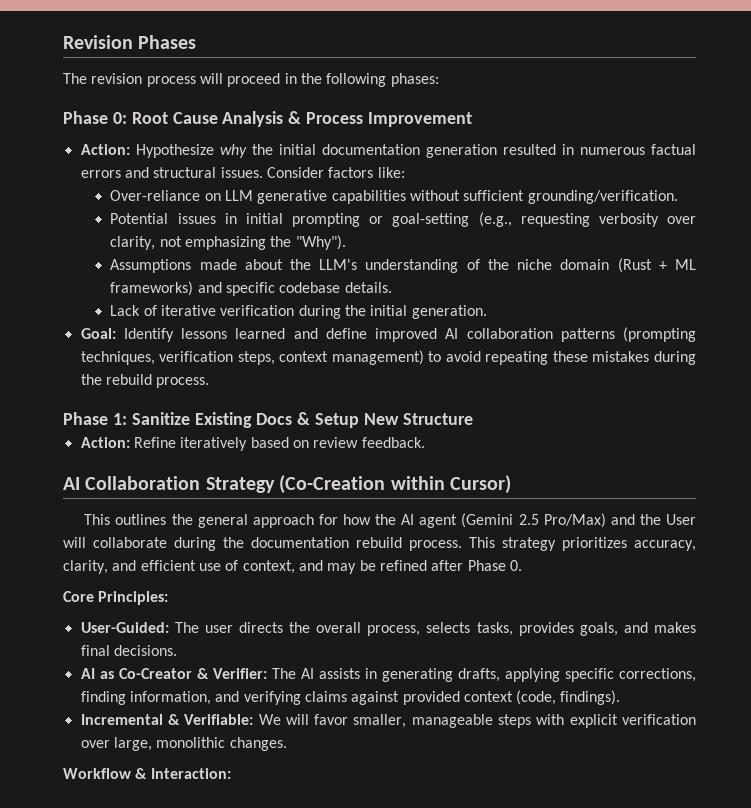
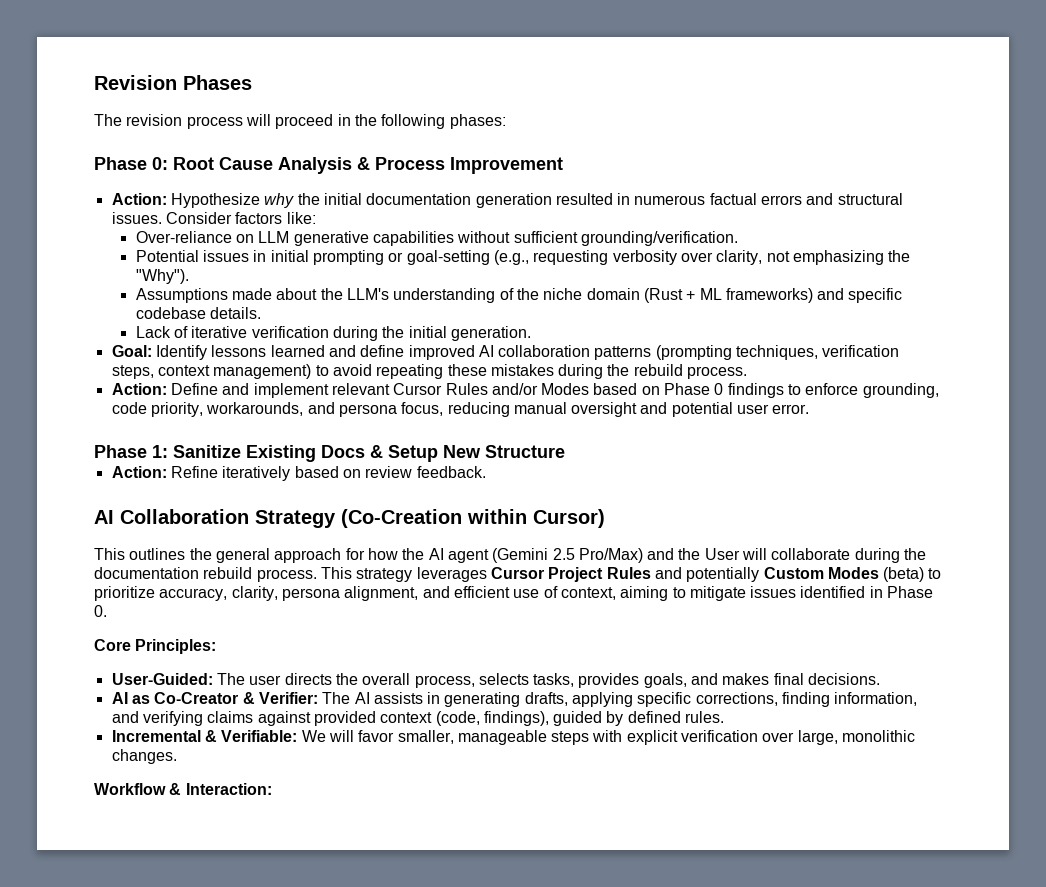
(210, 382) none -> [111,383,939,398] [111,402,810,417] // Action: Define and implement relevant Cursor Rules and/or Modes based on Phase 0 findings to enforce grounding, code priority, workarounds, and persona focus, reducing manual oversight and potential user error.
[562,537,696,551] [63,560,108,574] prioritizes accuracy, clarity, -> [416,567,942,582] [94,586,419,601] leverages Cursor Project Rules and potentially Custom Modes (beta) to prioritize accuracy, clarity, persona alignment,
[298,560,464,574] and may be refined after -> [620,586,883,601] aiming to mitigate issues identified in
[560,690,621,705] findings). -> [483,711,725,726] findings), guided by defined rules.

